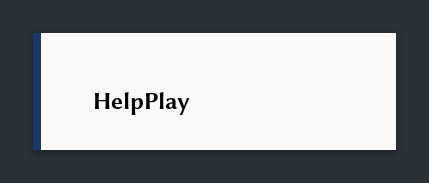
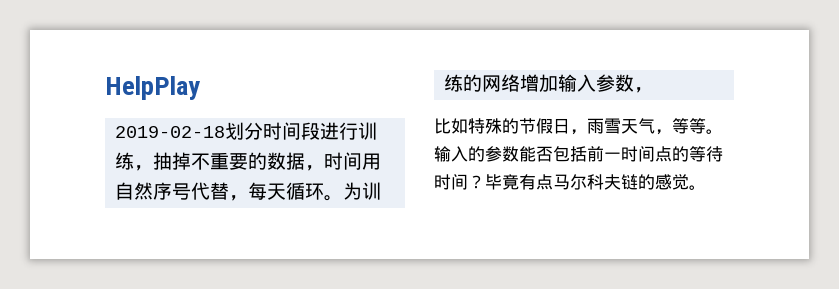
(190, 103) none -> [115,122,378,140] [115,152,382,171] [115,182,382,201] [444,74,654,93] [434,118,723,135] [434,146,723,162] [434,174,706,190] // 2019-02-18划分时间段进行训练，抽掉不重要的数据，时间用自然序号代替，每天循环。为训练的网络增加输入参数， // 比如特殊的节假日，雨雪天气，等等。输入的参数能否包括前一时间点的等待时间？毕竟有点马尔科夫链的感觉。

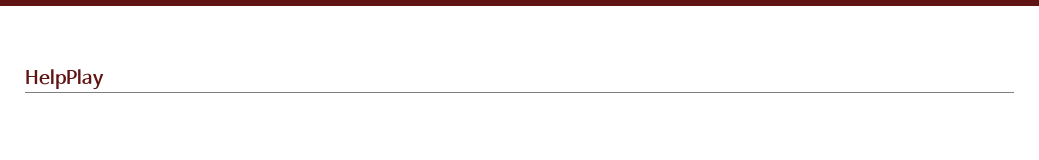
[115,122,378,140] [115,152,382,171] [115,182,382,201] [444,74,654,93] [434,118,723,135] [434,146,723,162] [434,174,706,190] // 2019-02-18划分时间段进行训练，抽掉不重要的数据，时间用自然序号代替，每天循环。为训练的网络增加输入参数， // 比如特殊的节假日，雨雪天气，等等。输入的参数能否包括前一时间点的等待时间？毕竟有点马尔科夫链的感觉。 -> (104, 79) none

